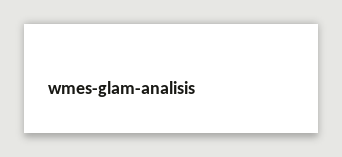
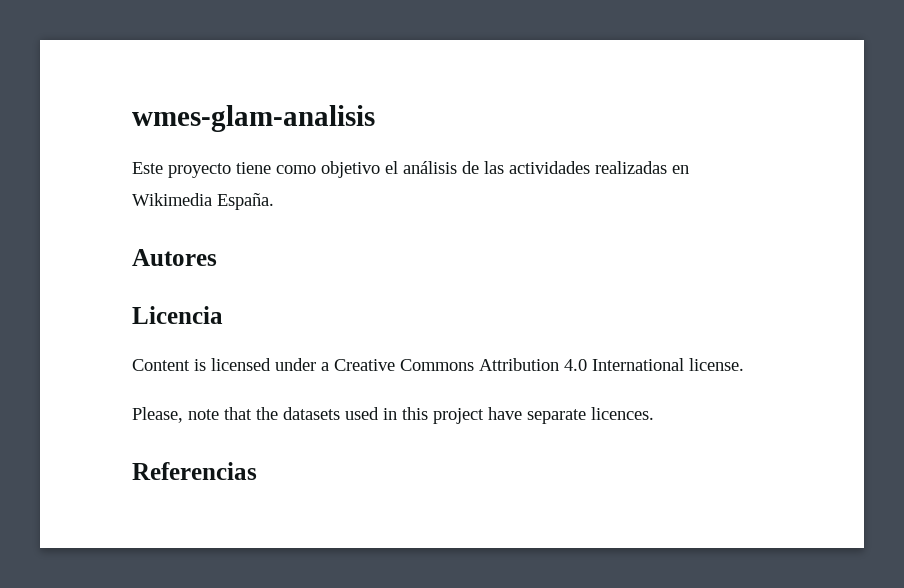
(195, 89) none -> [132,161,689,178] [132,193,274,210] [132,249,217,266] [132,306,223,324] [132,358,744,371] [132,407,654,424] [132,462,257,480] // Este proyecto tiene como objetivo el análisis de las actividades realizadas en Wikimedia España. // Autores // Licencia // Content is licensed under a Creative Commons Attribution 4.0 International license. // Please, note that the datasets used in this project have separate licences. // Referencias

